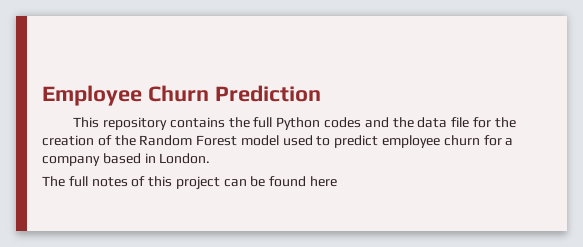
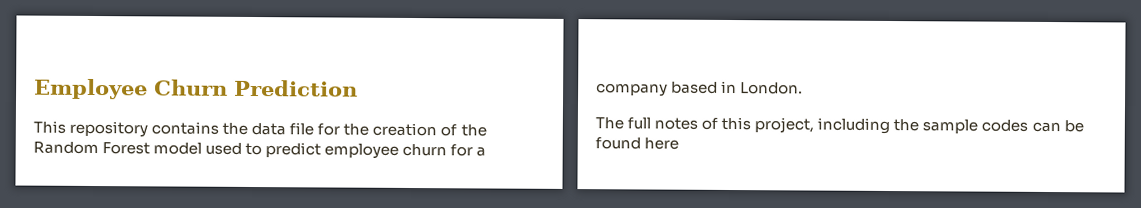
[253,117,414,130] full Python codes and the -> (249, 128) none
[175,176,220,190] project -> [754,117,1029,135] project, including the sample codes

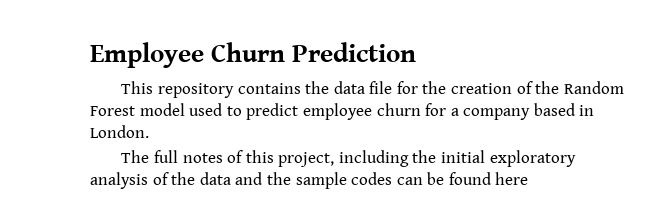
(920, 125) none -> [441,150,576,167] [90,172,291,189] initial exploratory analysis of the data and the

